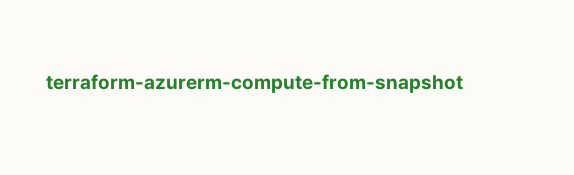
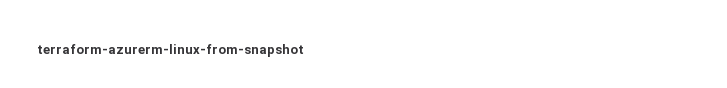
[46,74,463,93] terraform-azurerm-compute-from-snapshot -> [37,44,304,57] terraform-azurerm-linux-from-snapshot

